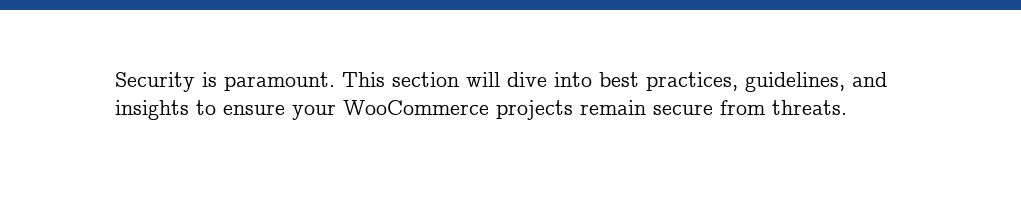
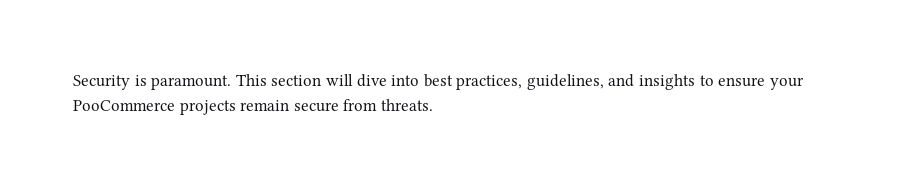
[343,100,489,115] WooCommerce -> [73,100,175,111] PooCommerce

